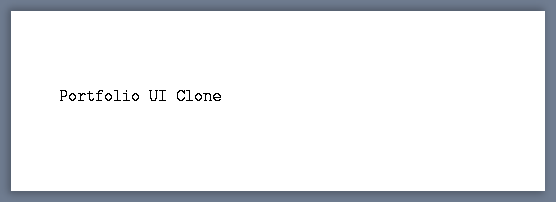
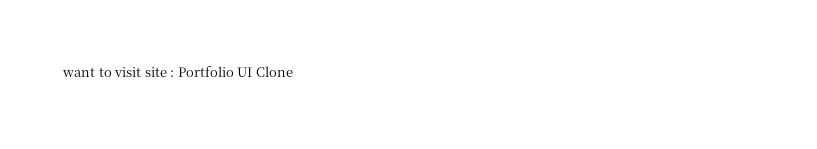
(59, 96) none -> [62,67,175,77] want to visit site :

